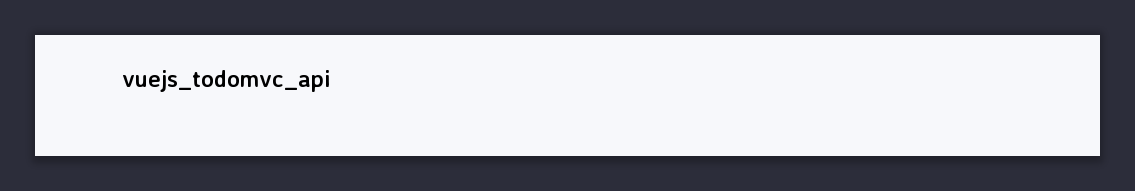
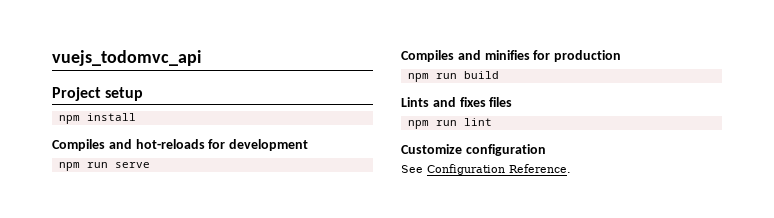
(331, 81) none -> [52,87,144,101] [58,113,136,124] [52,139,309,151] [58,162,150,171] [401,50,622,62] [407,71,499,82] [401,97,513,107] [407,118,492,129] [401,144,546,156] [401,164,571,175] // Project setup // npm install // Compiles and hot-reloads for development // npm run serve // Compiles and minifies for production // npm run build // Lints and fixes files // npm run lint // Customize configuration // See Configuration Reference.

